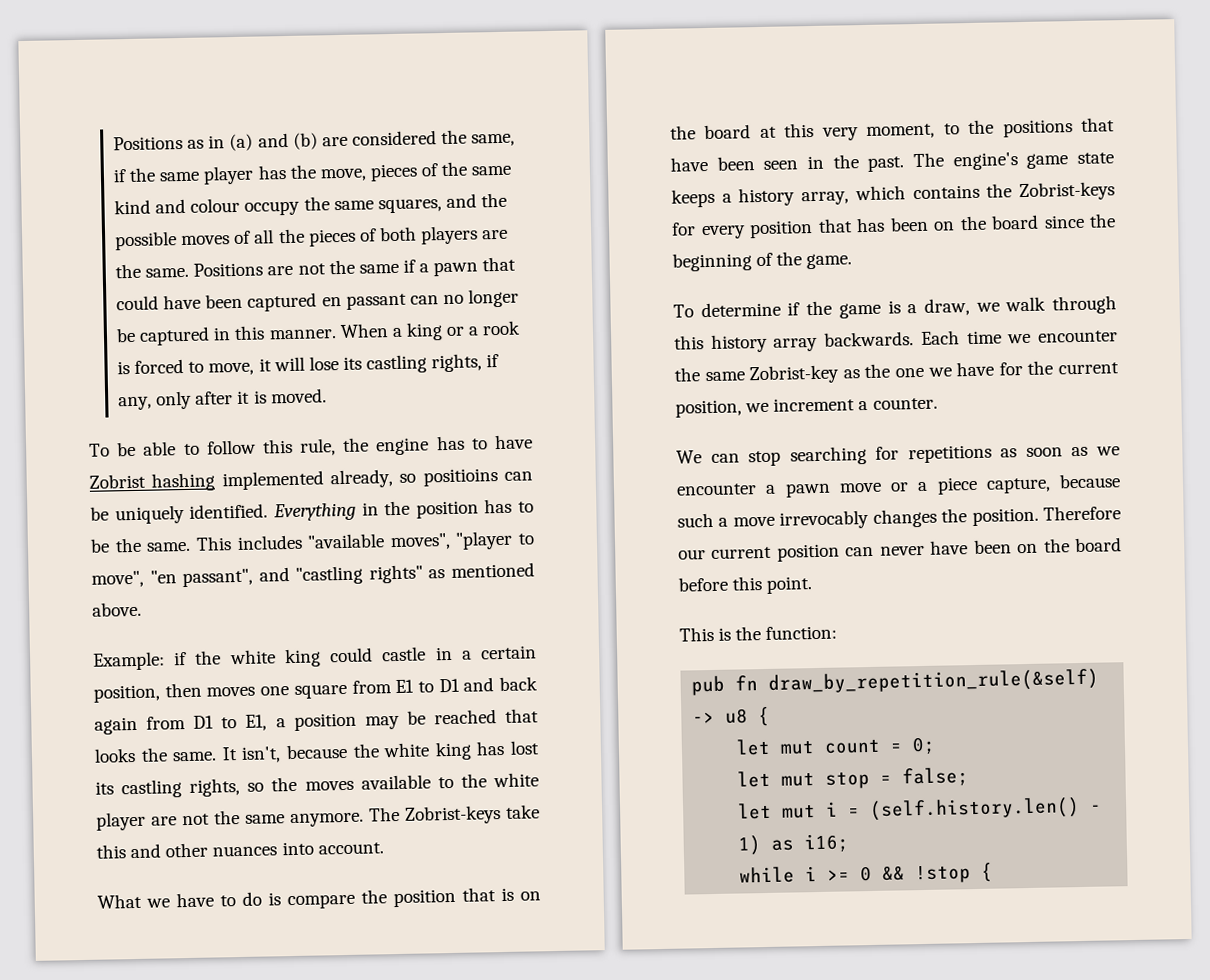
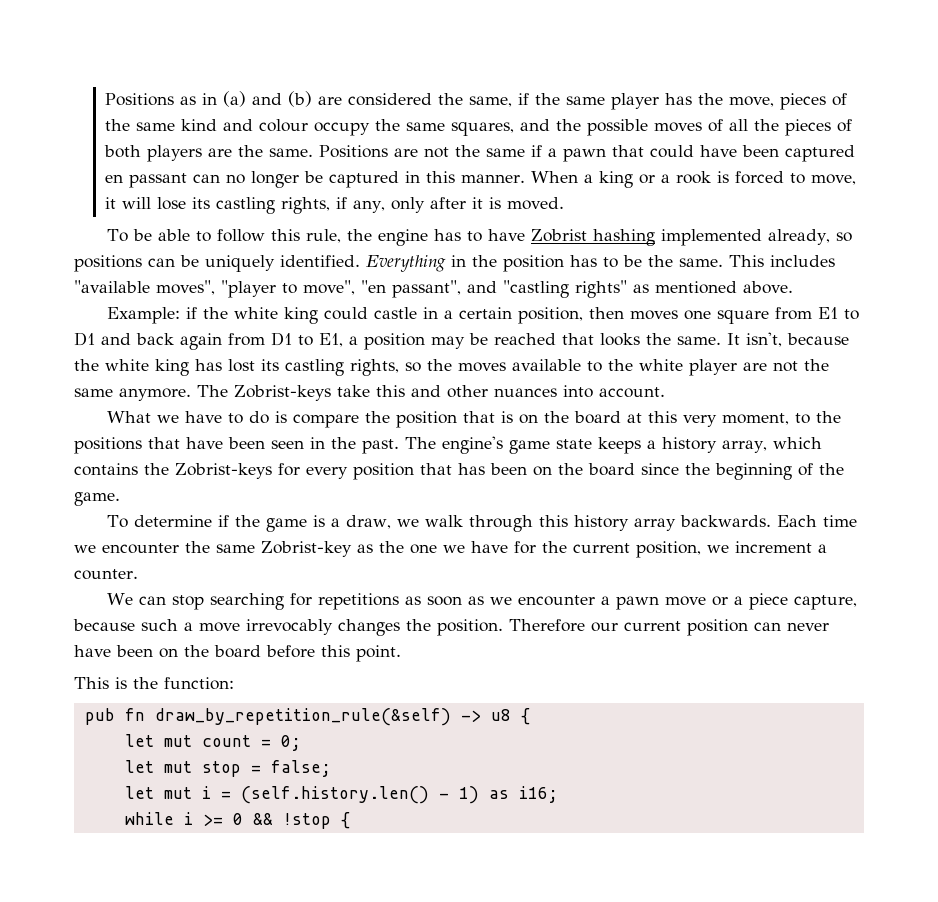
[422,468,498,487] positioins -> [74,255,142,272] positions

